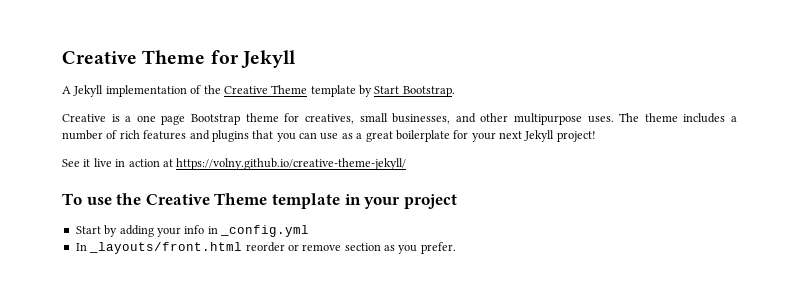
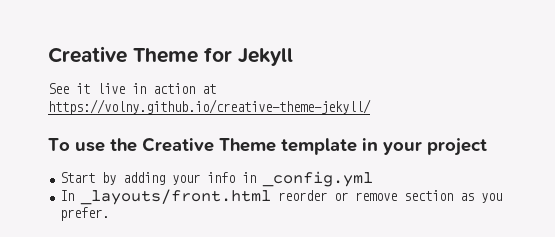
[62,85,455,97] [62,113,737,125] [62,130,596,142] // A Jekyll implementation of the Creative Theme template by Start Bootstrap. // Creative is a one page Bootstrap theme for creatives, small businesses, and other multipurpose uses. The theme includes a number of rich features and plugins that you can use as a great boilerplate for your next Jekyll project! -> (293, 57) none

